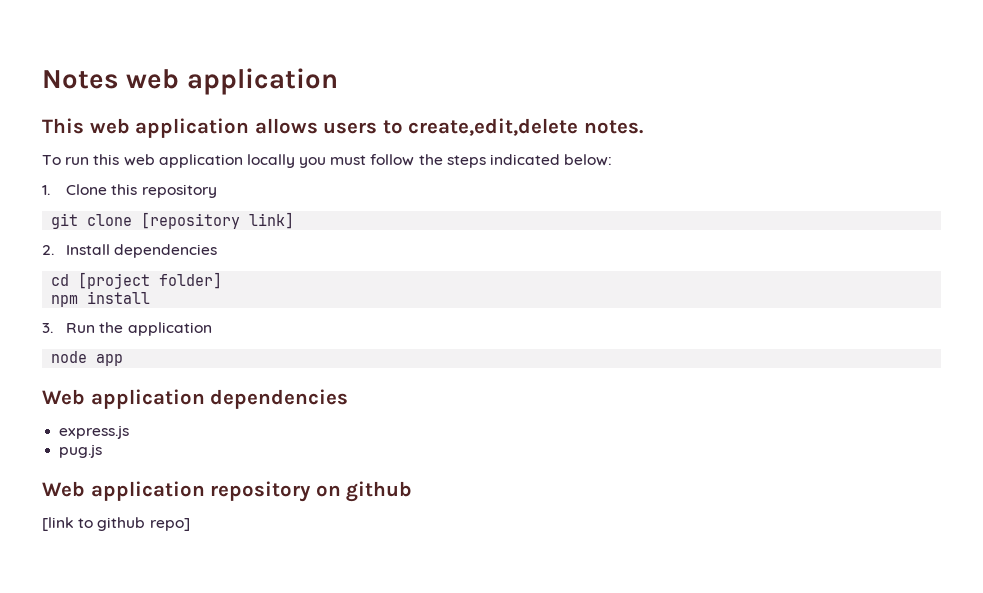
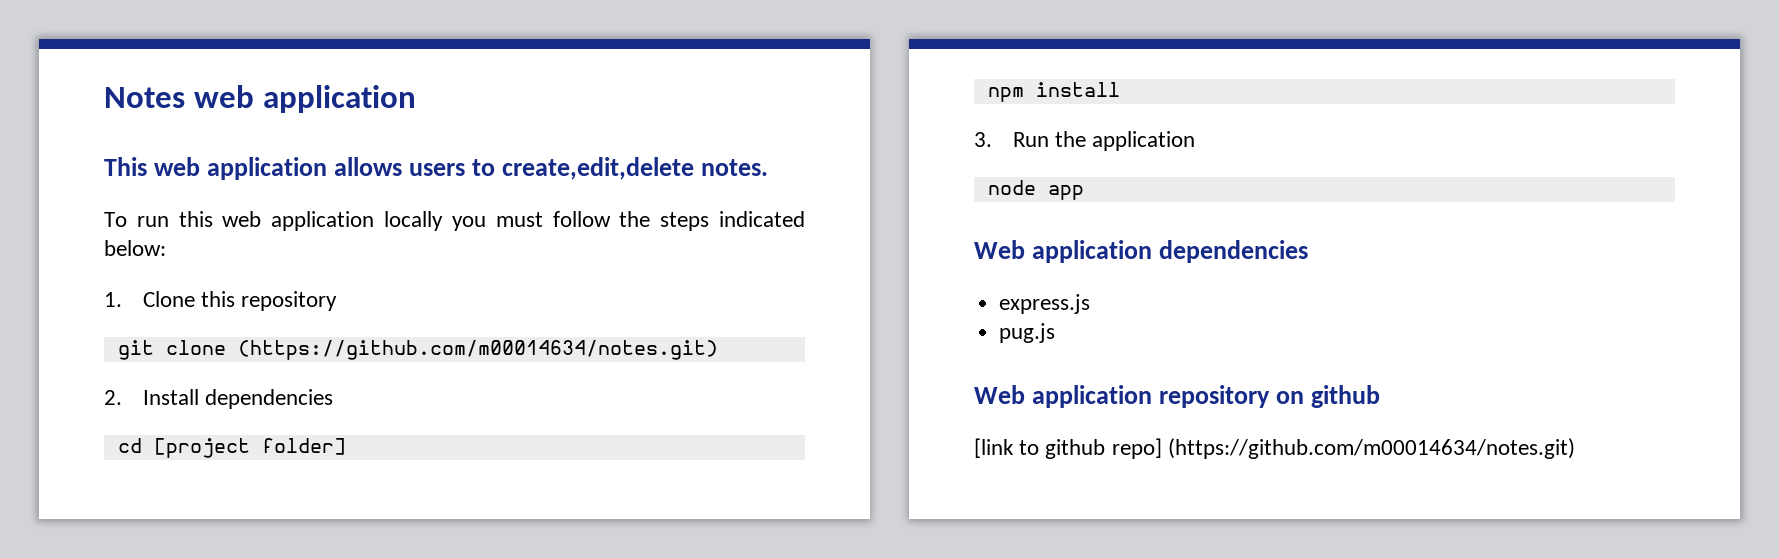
[141,212,295,229] [repository link] -> [237,340,718,360] (https://github.com/m00014634/notes.git)
(190, 524) none -> [1167,438,1575,459] (https://github.com/m00014634/notes.git)

